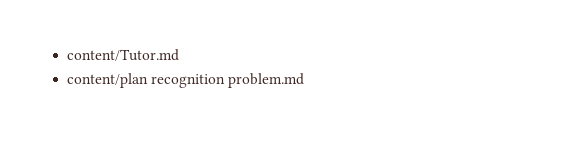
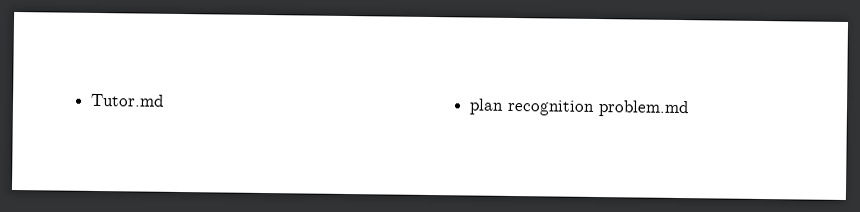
[67,49,180,61] [67,73,149,88] content/Tutor.md // content/plan -> [90,93,165,107] [469,98,505,115] Tutor.md // plan

